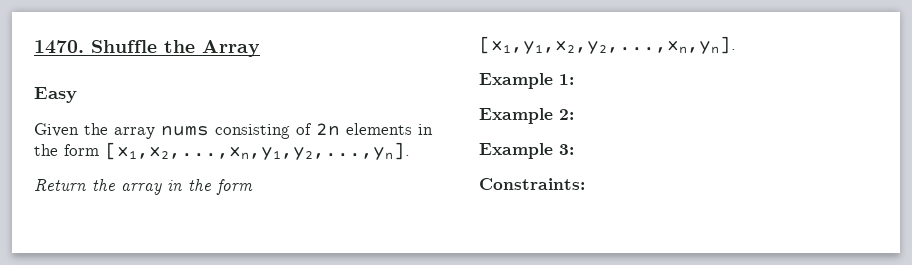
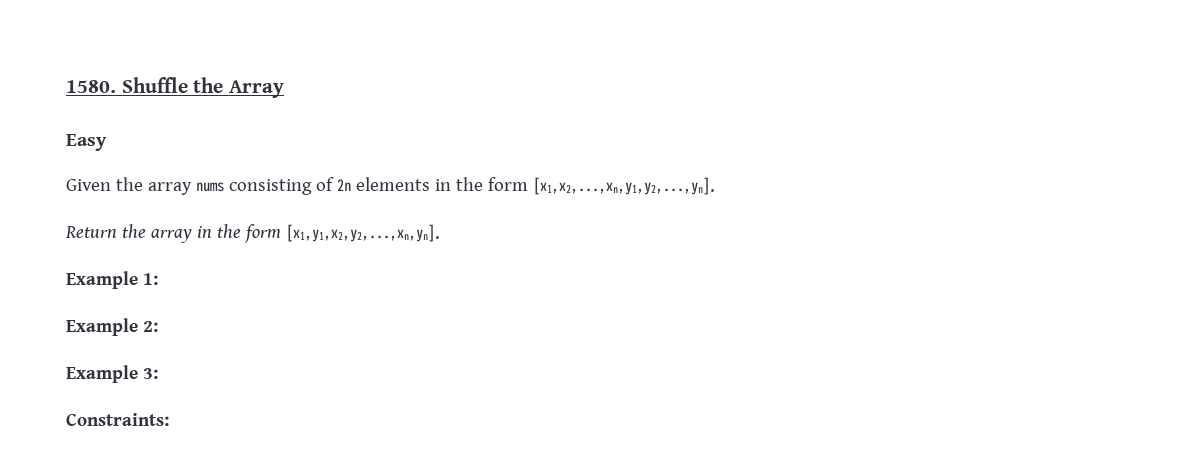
[34,40,84,54] 1470. -> [66,80,116,93] 1580.

